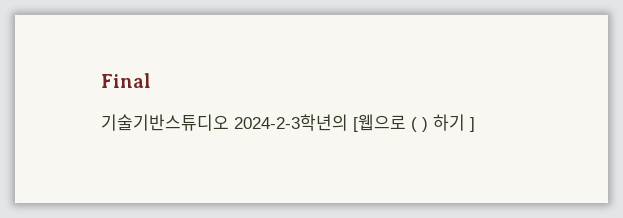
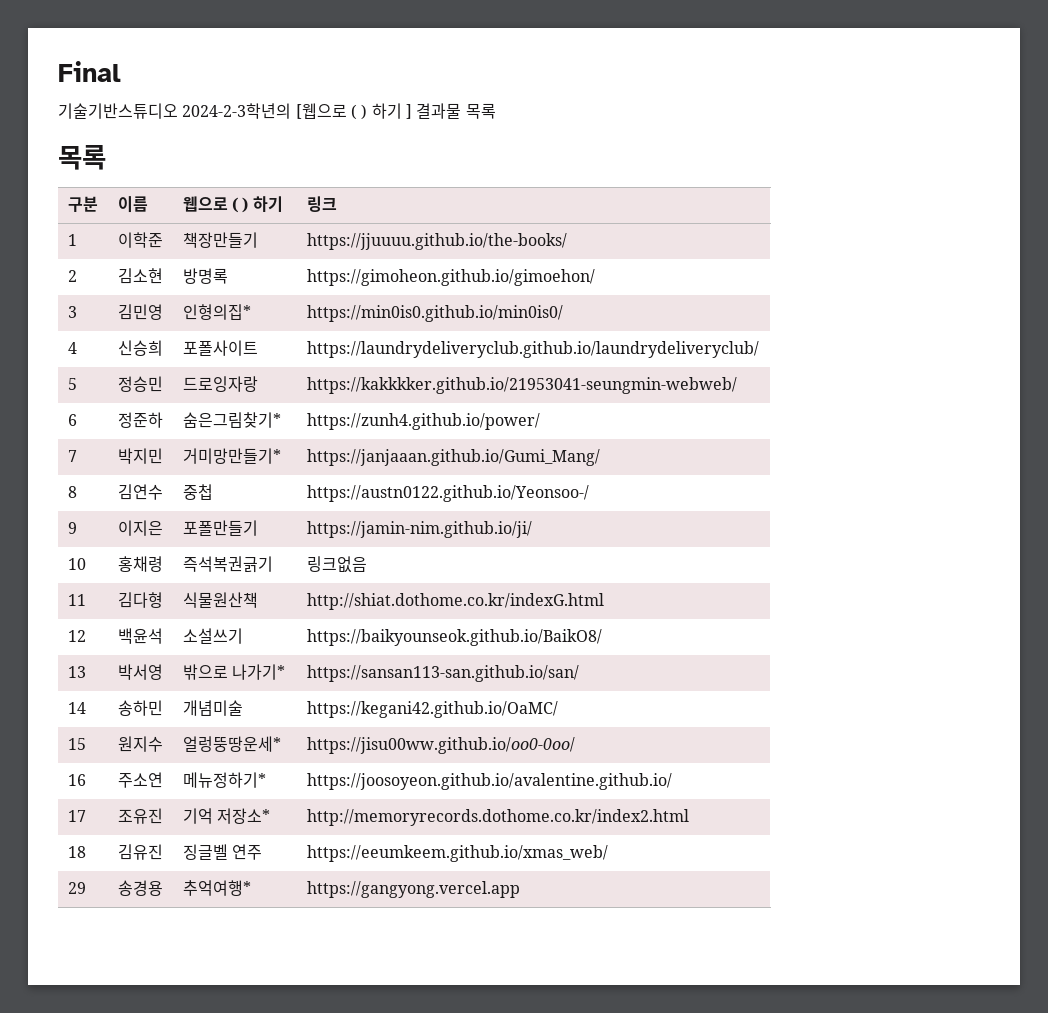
(475, 124) none -> [416,103,496,119] [58,145,106,170] [67,196,98,212] [117,196,148,213] [182,196,283,213] [306,196,337,212] [67,234,77,246] [117,232,163,248] [182,232,258,248] [306,233,567,250] [67,270,77,282] [117,268,163,284] [182,268,228,284] [306,269,595,286] [67,306,77,318] [117,304,163,320] [182,304,251,320] [306,305,563,322] [67,342,77,354] [117,340,163,356] [182,340,258,356] [306,341,759,358] [67,378,77,390] [117,376,163,392] [182,376,258,392] [306,377,737,394] [67,414,77,426] [117,412,163,428] [182,412,281,428] [306,413,540,430] [67,450,77,462] [117,448,163,464] [182,448,281,464] [306,449,600,466] [67,486,77,498] [117,484,163,500] [182,484,213,500] [306,485,589,502] [67,522,77,534] [117,520,163,536] [182,520,258,536] [306,521,532,538] [67,558,86,570] [117,556,163,572] [182,556,273,573] [306,556,367,573] [67,594,86,606] [117,592,163,608] [182,592,258,608] [306,593,604,610] [67,630,86,642] [117,628,163,644] [182,628,243,644] [306,629,602,646] [67,666,86,678] [117,664,163,680] [182,664,286,680] [306,665,579,682] [67,702,86,714] [117,700,163,716] [182,700,243,716] [306,701,558,718] [67,738,86,750] [117,736,163,752] [182,736,281,752] [306,737,575,754] [67,774,86,786] [117,772,163,788] [182,772,266,788] [306,773,672,790] [67,810,86,822] [117,808,163,824] [182,808,271,824] [306,809,689,826] [67,846,86,858] [117,844,163,860] [182,844,263,860] [306,845,608,862] [67,882,86,894] [117,880,163,896] [182,880,251,896] [306,881,520,898] 결과물 목록 // 목록 // 구분 | 이름 | 웹으로 ( ) 하기 | 링크 // 1 | 이학준 | 책장만들기 | https://jjuuuu.github.io/the-books/ // 2 | 김소현 | 방명록 | https://gimoheon.github.io/gimoehon/ // 3 | 김민영 | 인형의집* | https://min0is0.github.io/min0is0/ // 4 | 신승희 | 포폴사이트 | https://laundrydeliveryclub.github.io/laundrydeliveryclub/ // 5 | 정승민 | 드로잉자랑 | https://kakkkker.github.io/21953041-seungmin-webweb/ // 6 | 정준하 | 숨은그림찾기* | https://zunh4.github.io/power/ // 7 | 박지민 | 거미망만들기* | https://janjaaan.github.io/Gumi_Mang/ // 8 | 김연수 | 중첩 | https://austn0122.github.io/Yeonsoo-/ // 9 | 이지은 | 포폴만들기 | https://jamin-nim.github.io/ji/ // 10 | 홍채령 | 즉석복권긁기 | 링크없음 // 11 | 김다형 | 식물원산책 | http://shiat.dothome.co.kr/indexG.html // 12 | 백윤석 | 소설쓰기 | https://baikyounseok.github.io/BaikO8/ // 13 | 박서영 | 밖으로 나가기* | https://sansan113-san.github.io/san/ // 14 | 송하민 | 개념미술 | https://kegani42.github.io/OaMC/ // 15 | 원지수 | 얼렁뚱땅운세* | https://jisu00ww.github.io/oo0-0oo/ // 16 | 주소연 | 메뉴정하기* | https://joosoyeon.github.io/avalentine.github.io/ // 17 | 조유진 | 기억 저장소* | http://memoryrecords.dothome.co.kr/index2.html // 18 | 김유진 | 징글벨 연주 | https://eeumkeem.github.io/xmas_web/ // 29 | 송경용 | 추억여행* | https://gangyong.vercel.app

